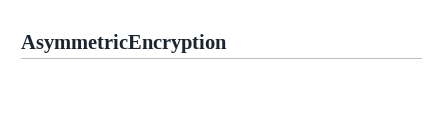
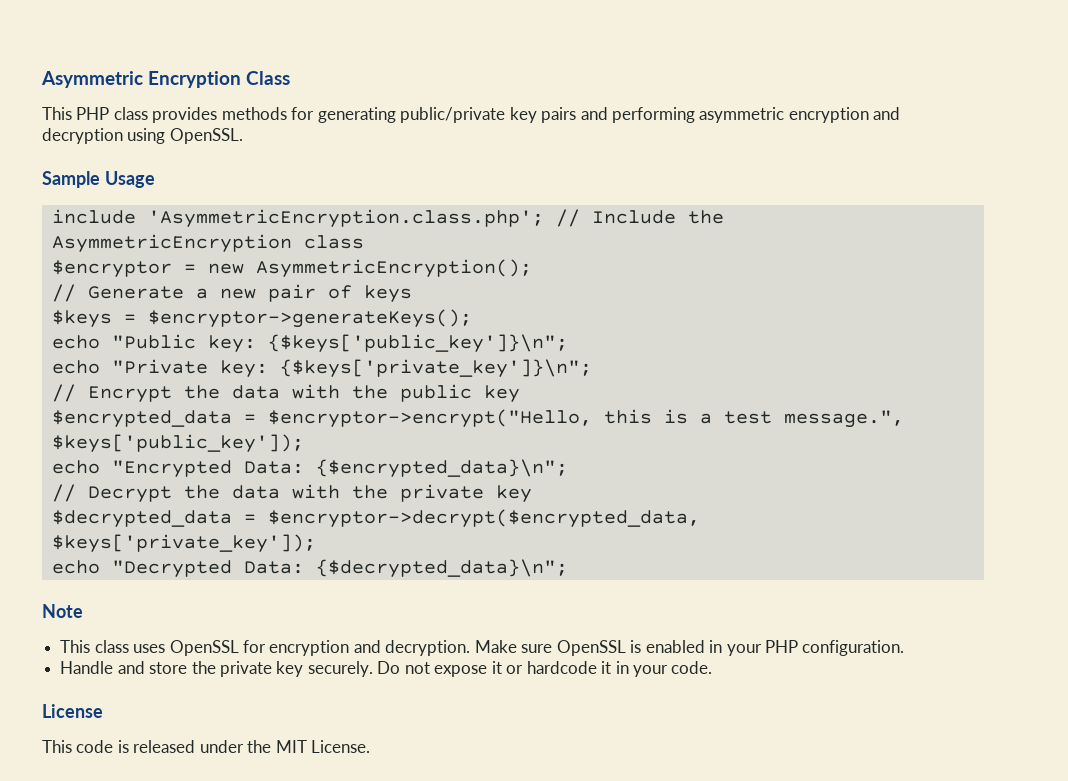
[21,34,227,53] AsymmetricEncryption -> [41,71,291,88] [42,107,901,123] [42,128,243,144] [42,171,155,188] [51,209,724,228] [51,234,364,253] [51,259,532,278] [51,284,412,303] [51,309,472,328] [51,334,568,353] [51,359,592,378] [51,384,520,403] [51,409,904,428] [51,434,304,453] [51,459,568,478] [51,484,532,503] [51,509,700,528] [51,534,316,553] [51,559,568,578] [42,604,83,618] [60,640,905,656] [60,661,713,677] [42,704,103,718] [42,740,371,753] Asymmetric Encryption Class // This PHP class provides methods for generating public/private key pairs and performing asymmetric encryption and decryption using OpenSSL. // Sample Usage // include 'AsymmetricEncryption.class.php'; // Include the AsymmetricEncryption class // $encryptor = new AsymmetricEncryption(); // // Generate a new pair of keys // $keys = $encryptor->generateKeys(); // echo "Public key: {$keys['public_key']}\n"; // echo "Private key: {$keys['private_key']}\n"; // // Encrypt the data with the public key // $encrypted_data = $encryptor->encrypt("Hello, this is a test message.", $keys['public_key']); // echo "Encrypted Data: {$encrypted_data}\n"; // // Decrypt the data with the private key // $decrypted_data = $encryptor->decrypt($encrypted_data, $keys['private_key']); // echo "Decrypted Data: {$decrypted_data}\n"; // Note // This class uses OpenSSL for encryption and decryption. Make sure OpenSSL is enabled in your PHP configuration. // Handle and store the private key securely. Do not expose it or hardcode it in your code. // License // This code is released under the MIT License.

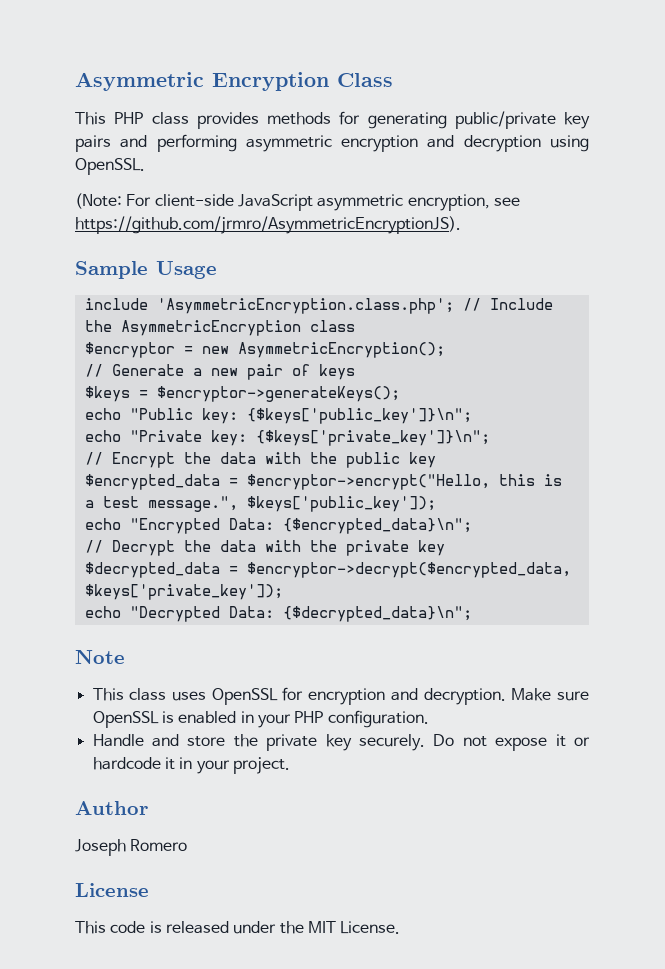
(243, 136) none -> [75,193,520,211] [75,216,461,234] // (Note: For client-side JavaScript asymmetric encryption, see https://github.com/jrmro/AsymmetricEncryptionJS).
[671,661,713,674] code. -> [232,757,290,774] [75,801,148,815] [75,839,188,856] project. // Author // Joseph Romero

